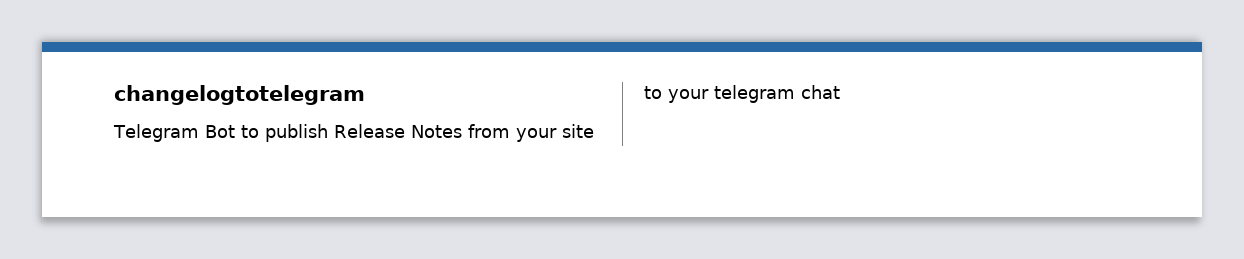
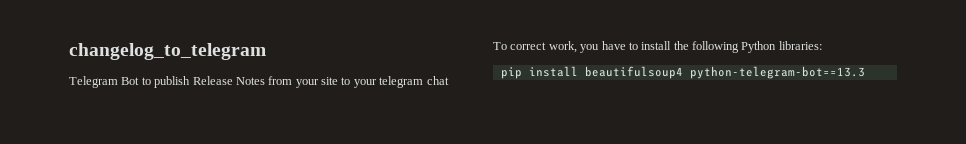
[114,85,365,105] changelogtotelegram -> [69,43,266,60] changelog_to_telegram
(840, 92) none -> [493,41,822,53] [500,66,865,79] // To correct work, you have to install the following Python libraries: // pip install beautifulsoup4 python-telegram-bot==13.3

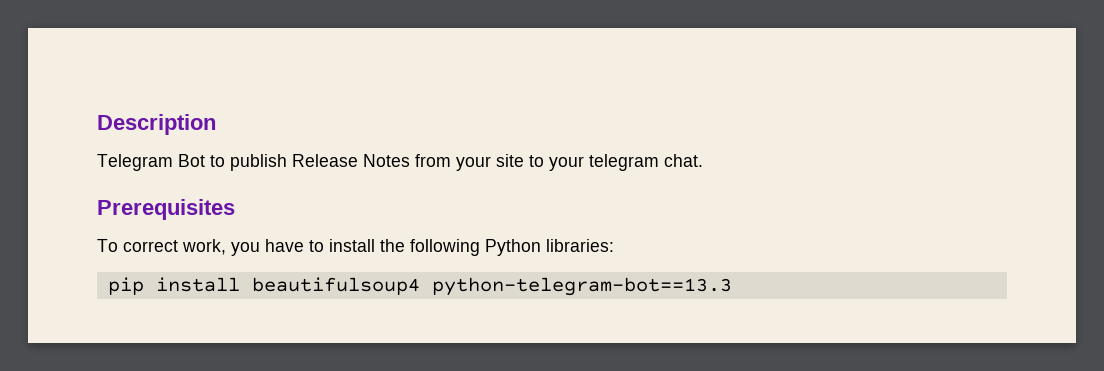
[69,43,266,60] changelog_to_telegram -> [97,114,216,135] Description
[426,76,449,85] chat -> [664,154,703,167] [97,199,235,220] chat. // Prerequisites

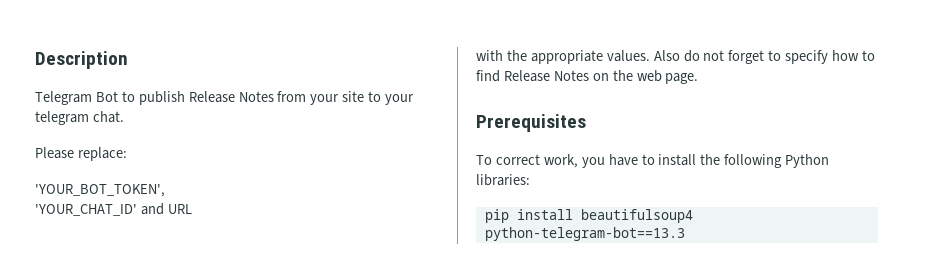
(703, 160) none -> [35,147,127,161] [35,184,165,197] [35,203,192,216] [476,50,876,64] [476,70,699,84] // Please replace: // 'YOUR_BOT_TOKEN', // 'YOUR_CHAT_ID' and URL // with the appropriate values. Also do not forget to specify how to find Release Notes on the web page.

